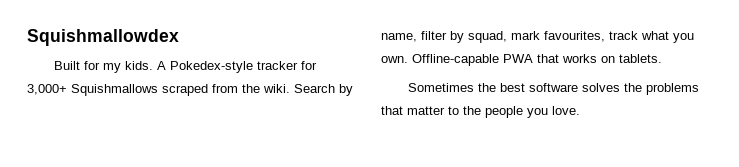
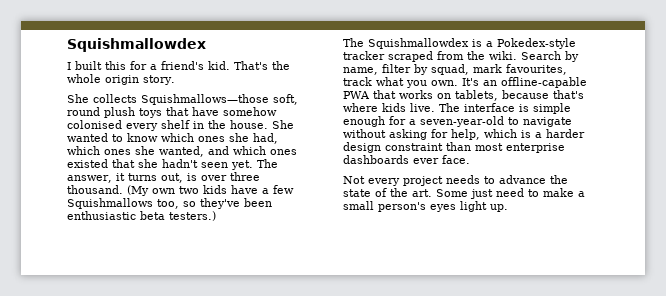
[53,61,317,73] [27,84,158,96] Built for my kids. A Pokedex-style tracker for 3,000+ Squishmallows -> [67,61,290,70] [67,74,175,85] [67,94,298,105] [67,107,277,118] [67,120,294,131] [67,133,278,144] [67,146,297,157] [67,159,278,170] [67,172,260,183] [67,185,294,196] [67,198,272,209] [67,211,216,221] [343,38,576,49] [343,51,385,60] I built this for a friend's kid. That's the whole origin story. // She collects Squishmallows—those soft, round plush toys that have somehow colonised every shelf in the house. She wanted to know which ones she had, which ones she wanted, and which ones existed that she hadn't seen yet. The answer, it turns out, is over three thousand. (My own two kids have a few Squishmallows too, so they've been enthusiastic beta testers.) // The Squishmallowdex is a Pokedex-style tracker
[412,54,499,66] Offline-capable -> [462,77,587,88] It's an offline-capable
[619,54,662,63] [407,83,699,95] [381,106,580,118] tablets. // Sometimes the best software solves the problems that matter to the people you love. -> [455,90,584,101] [343,103,571,114] [343,116,572,127] [343,129,585,140] [343,142,565,153] [343,155,470,164] [343,175,568,186] [343,188,585,199] [343,201,508,212] tablets, because that's where kids live. The interface is simple enough for a seven-year-old to navigate without asking for help, which is a harder design constraint than most enterprise dashboards ever face. // Not every project needs to advance the state of the art. Some just need to make a small person's eyes light up.

